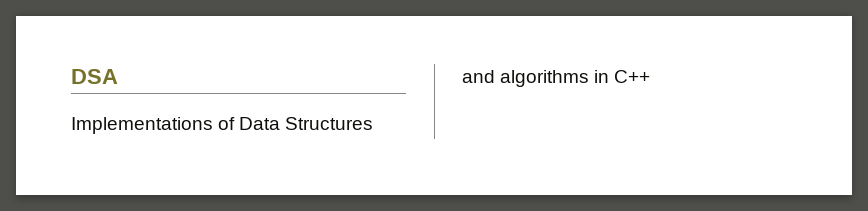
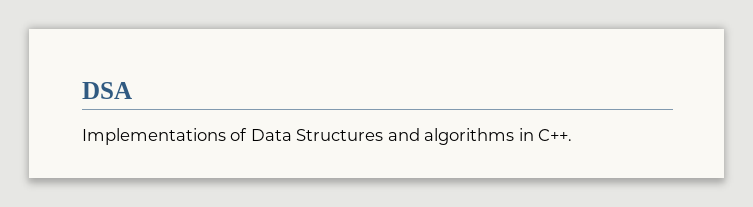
[614,70,651,83] C++ -> [538,129,573,141] C++.

